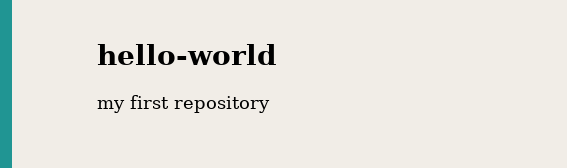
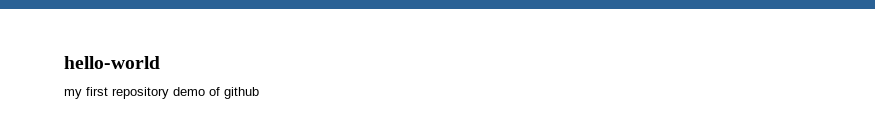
(270, 104) none -> [173,87,259,99] demo of github

